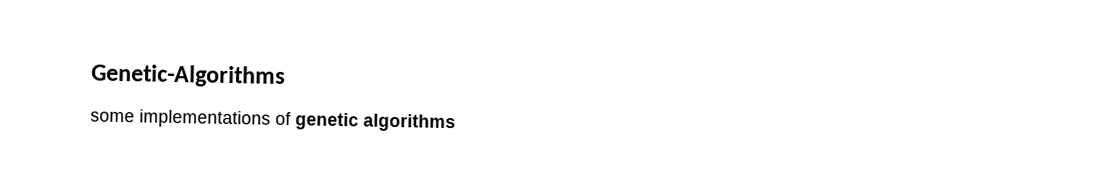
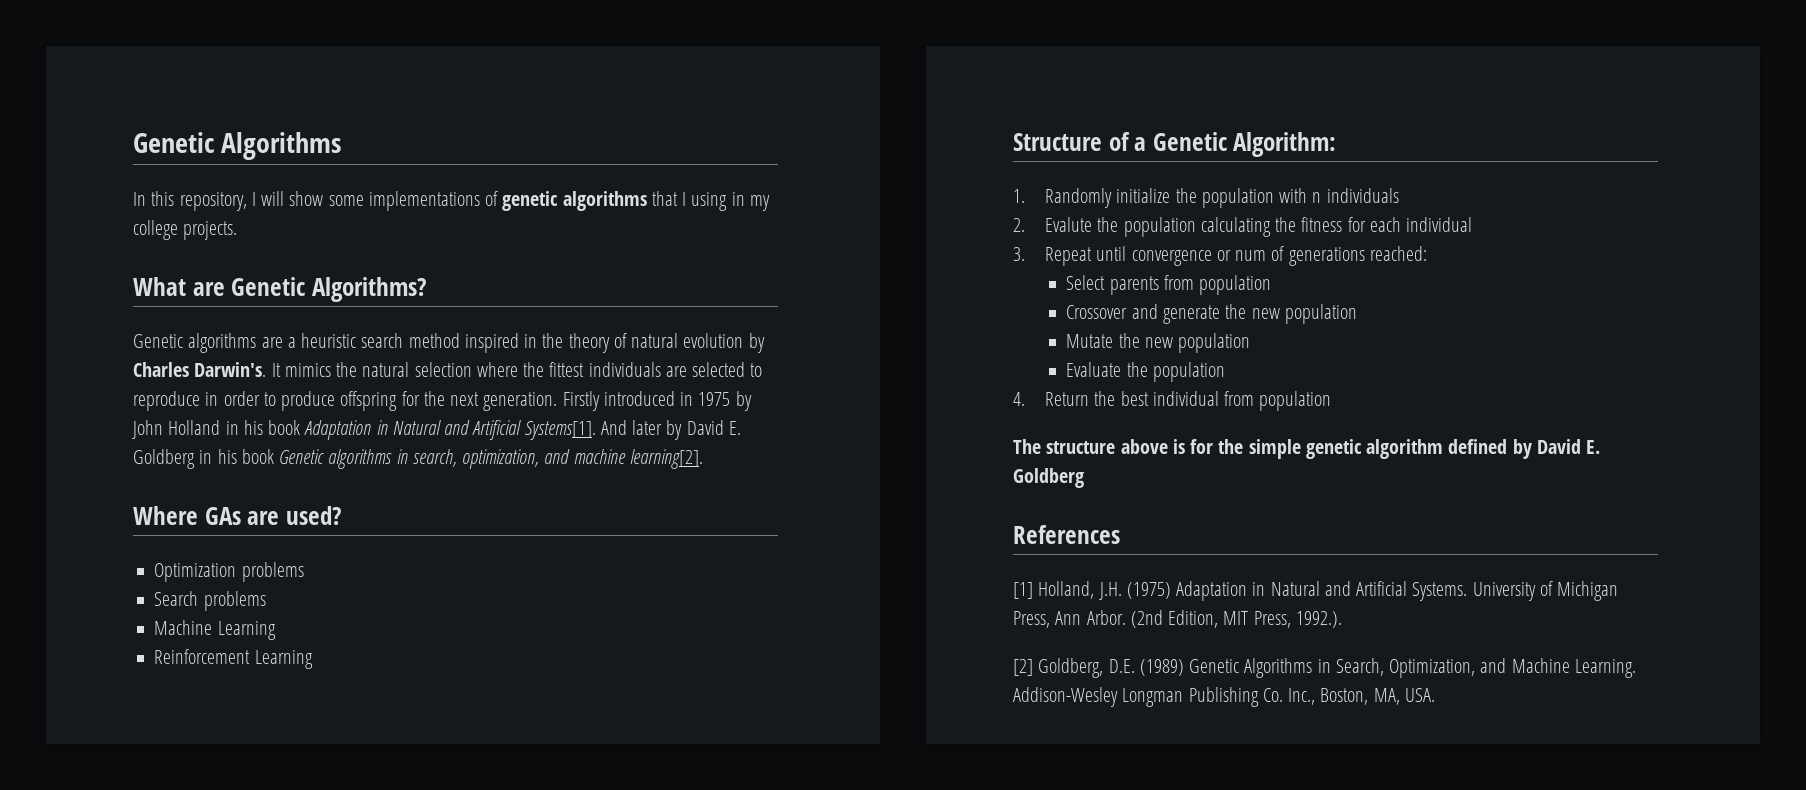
[91,63,286,89] Genetic-Algorithms // -> [133,132,342,160] [133,191,324,211] Genetic Algorithms // In this repository, I will show
(456, 123) none -> [651,191,770,211] [133,220,238,240] [133,277,427,302] [133,333,765,353] [133,362,763,377] [133,391,752,411] [132,420,741,440] [133,449,703,469] [133,506,342,525] [154,562,304,582] [154,591,266,611] [154,620,276,640] [154,649,313,669] [1013,132,1337,157] [1013,188,1399,208] [1013,217,1473,237] [1013,246,1427,266] [1066,275,1272,295] [1066,304,1357,324] [1066,333,1251,353] [1066,362,1225,382] [1013,391,1332,411] [1013,439,1601,459] [1013,468,1084,488] [1013,525,1120,544] [1013,581,1619,601] [1013,610,1342,628] [1013,658,1636,678] [1013,687,1435,707] that I using in my college projects. // What are Genetic Algorithms? // Genetic algorithms are a heuristic search method inspired in the theory of natural evolution by Charles Darwin's. It mimics the natural selection where the fittest individuals are selected to reproduce in order to produce offspring for the next generation. Firstly introduced in 1975 by John Holland in his book Adaptation in Natural and Artificial Systems[1]. And later by David E. Goldberg in his book Genetic algorithms in search, optimization, and machine learning[2]. // Where GAs are used? // Optimization problems // Search problems // Machine Learning // Reinforcement Learning // Structure of a Genetic Algorithm: // 1. Randomly initialize the population with n individuals // 2. Evalute the population calculating the fitness for each individual // 3. Repeat until convergence or num of generations reached: // Select parents from population // Crossover and generate the new population // Mutate the new population // Evaluate the population // 4. Return the best individual from population // The structure above is for the simple genetic algorithm defined by David E. Goldberg // References // [1] Holland, J.H. (1975) Adaptation in Natural and Artificial Systems. University of Michigan Press, Ann Arbor. (2nd Edition, MIT Press, 1992.). // [2] Goldberg, D.E. (1989) Genetic Algorithms in Search, Optimization, and Machine Learning. Addison-Wesley Longman Publishing Co. Inc., Boston, MA, USA.

